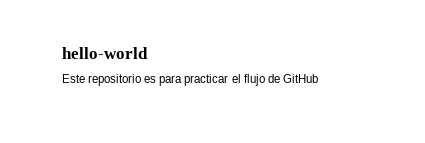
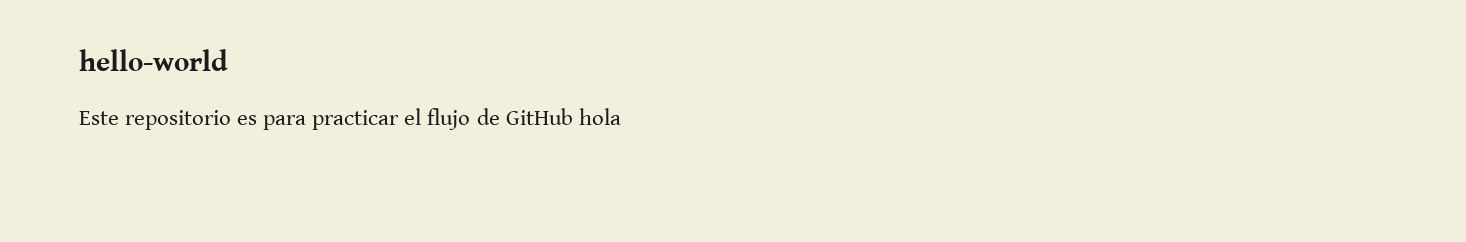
(318, 78) none -> [578,108,621,125] hola

